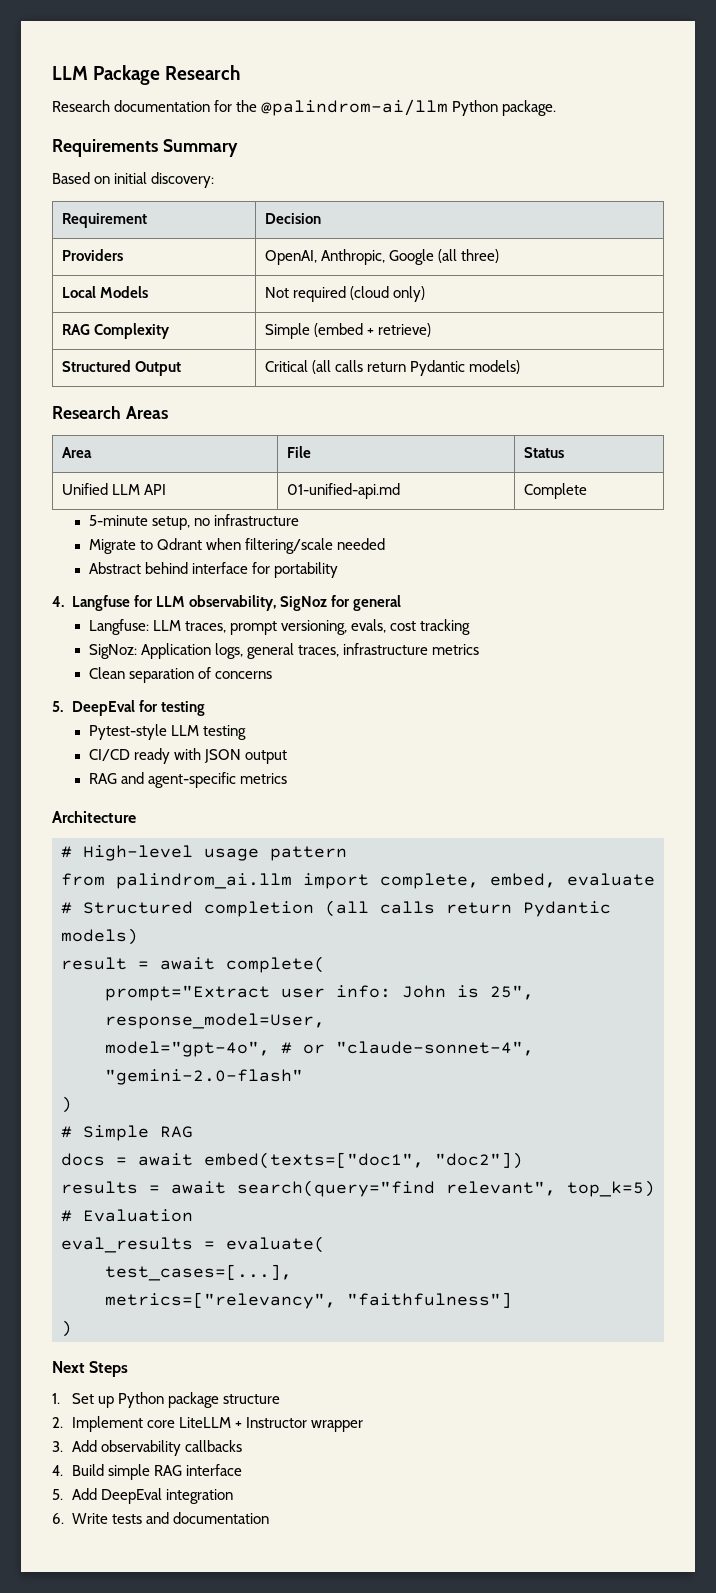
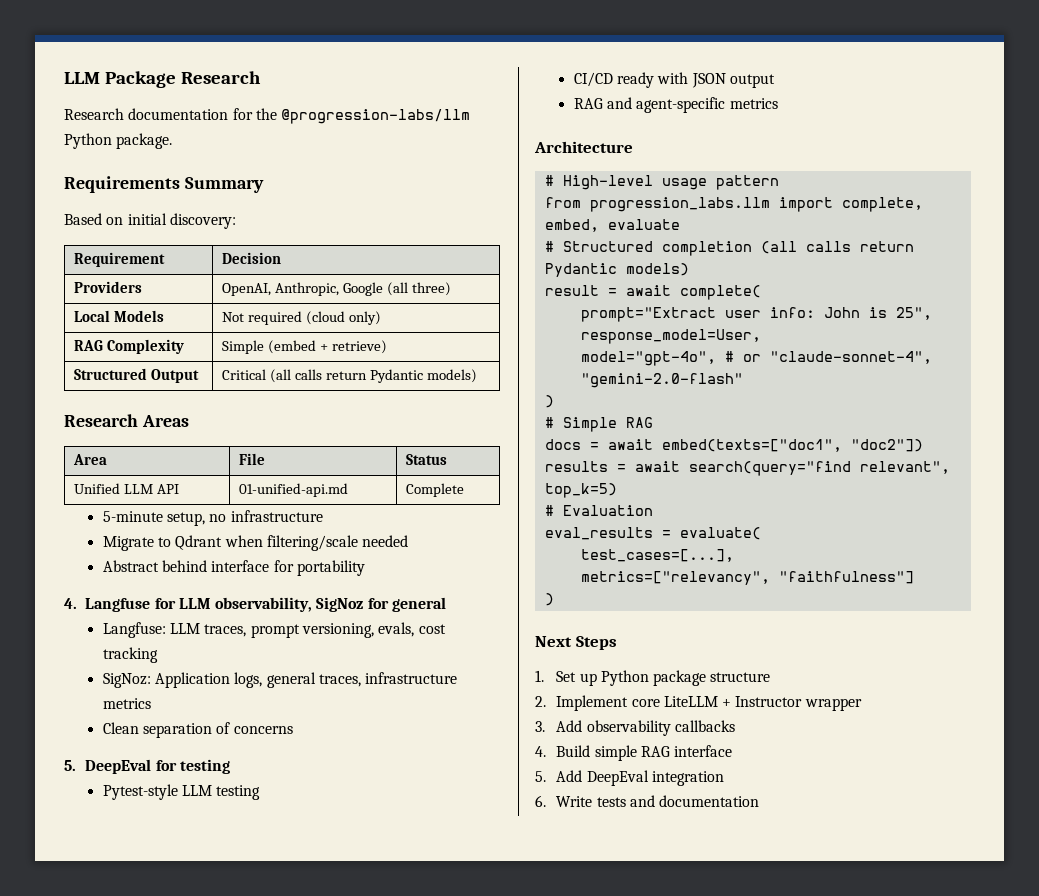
[261,99,449,116] @palindrom-ai/llm -> [281,109,471,124] @progression-labs/llm
[116,873,292,889] palindrom_ai.llm -> [589,197,770,212] progression_labs.llm

